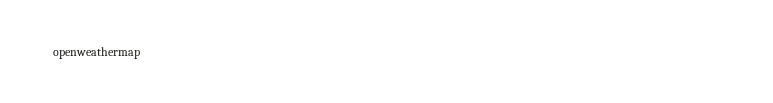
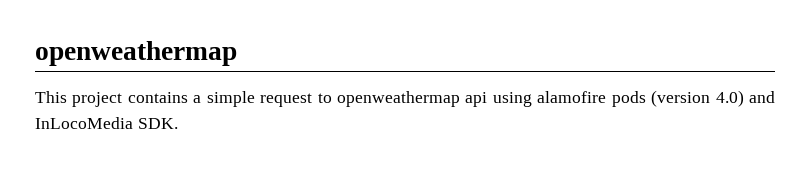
[53,47,140,59] openweathermap -> [35,41,237,66] [35,90,776,107] [35,117,178,129] openweathermap // This project contains a simple request to openweathermap api using alamofire pods (version 4.0) and InLocoMedia SDK.

